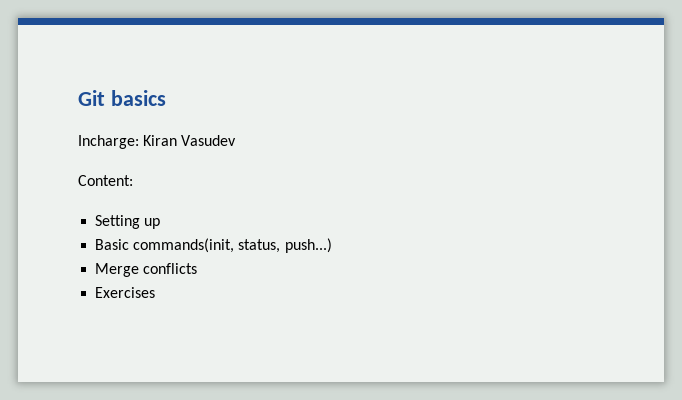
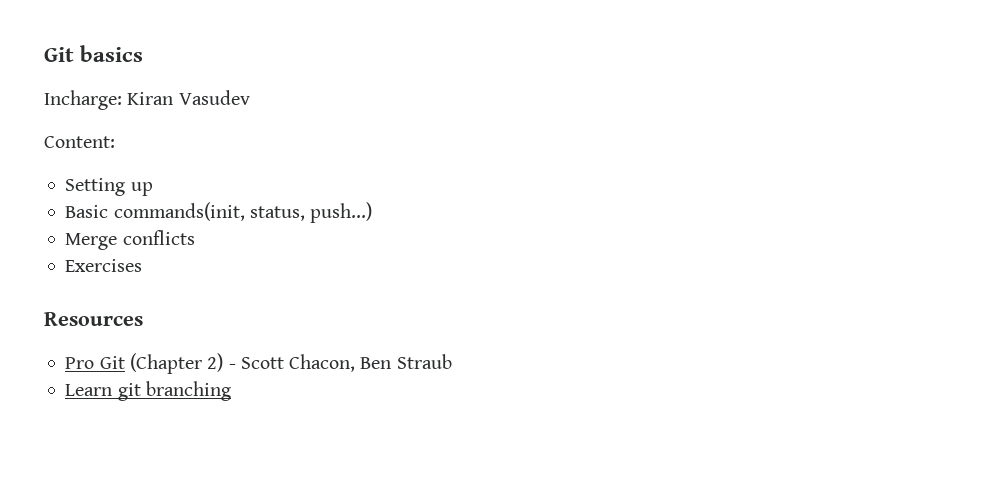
(156, 292) none -> [44,312,143,326] [65,353,452,374] [65,381,231,401] // Resources // Pro Git (Chapter 2) - Scott Chacon, Ben Straub // Learn git branching

